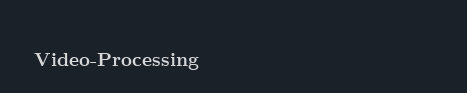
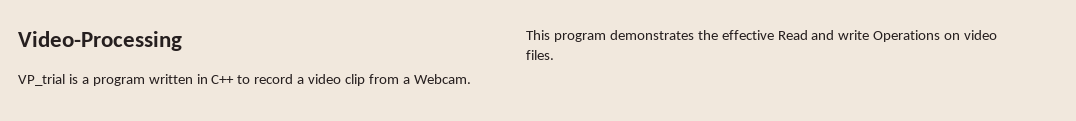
(199, 61) none -> [18,74,471,86] [526,30,998,42] [526,50,554,60] // VP_trial is a program written in C++ to record a video clip from a Webcam. This program demonstrates the effective Read and write Operations on video files.

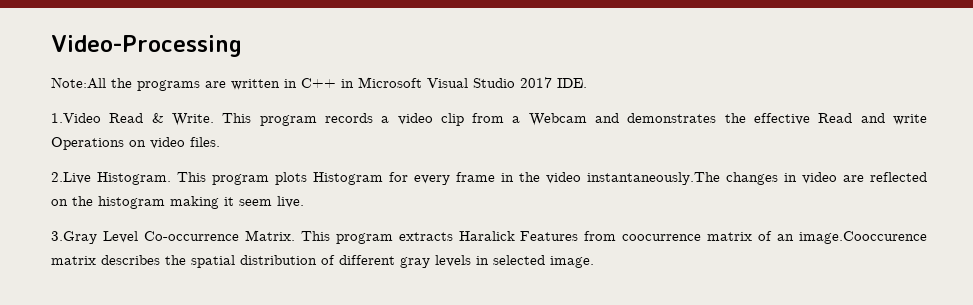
[18,74,294,86] VP_trial is a program written in C++ to record -> [51,77,587,91] [51,113,373,126] Note:All the programs are written in C++ in Microsoft Visual Studio 2017 IDE. // 1.Video Read & Write. This program records
[413,74,471,84] [526,30,606,42] Webcam. This program -> [528,113,620,126] Webcam and
(554, 55) none -> [51,172,927,185] [51,196,304,209] [51,230,928,244] [51,255,594,268] // 2.Live Histogram. This program plots Histogram for every frame in the video instantaneously.The changes in video are reflected on the histogram making it seem live. // 3.Gray Level Co-occurrence Matrix. This program extracts Haralick Features from coocurrence matrix of an image.Cooccurence matrix describes the spatial distribution of different gray levels in selected image.

